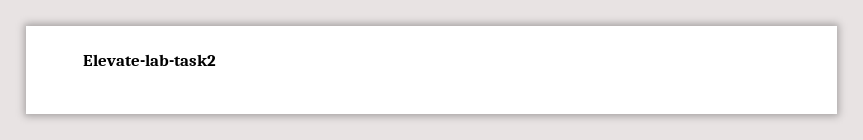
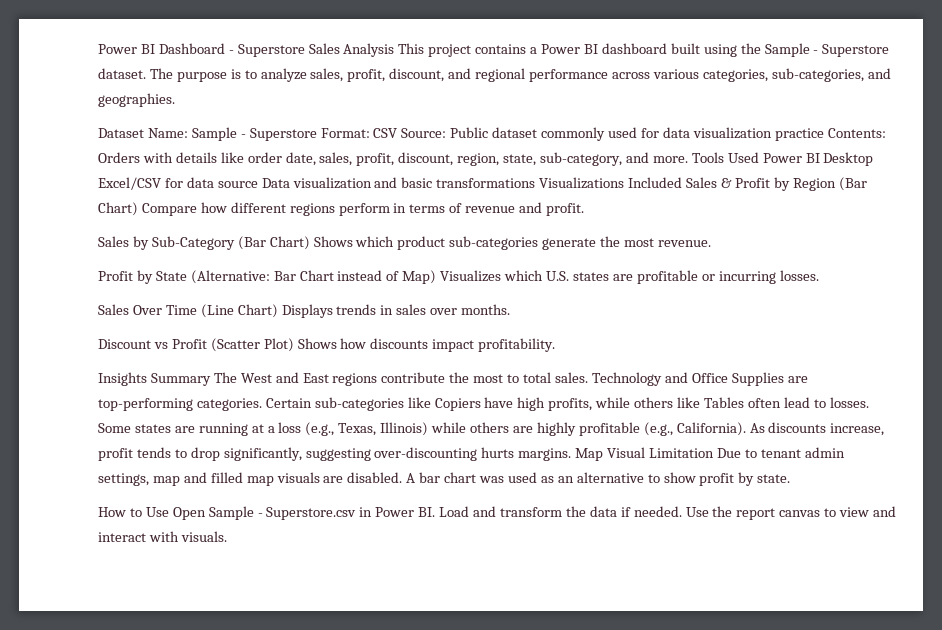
[83,54,216,66] Elevate-lab-task2 -> [98,43,890,57] [98,68,891,82] [98,93,175,107] [98,127,886,141] [98,152,874,166] [98,177,867,191] [98,202,585,216] [98,236,711,250] [98,270,819,284] [98,304,511,318] [98,338,556,352] [98,372,808,386] [98,397,869,411] [98,422,885,436] [98,447,845,461] [98,472,791,486] [98,506,897,520] [98,531,227,542] Power BI Dashboard - Superstore Sales Analysis This project contains a Power BI dashboard built using the Sample - Superstore dataset. The purpose is to analyze sales, profit, discount, and regional performance across various categories, sub-categories, and geographies. // Dataset Name: Sample - Superstore Format: CSV Source: Public dataset commonly used for data visualization practice Contents: Orders with details like order date, sales, profit, discount, region, state, sub-category, and more. Tools Used Power BI Desktop Excel/CSV for data source Data visualization and basic transformations Visualizations Included Sales & Profit by Region (Bar Chart) Compare how different regions perform in terms of revenue and profit. // Sales by Sub-Category (Bar Chart) Shows which product sub-categories generate the most revenue. // Profit by State (Alternative: Bar Chart instead of Map) Visualizes which U.S. states are profitable or incurring losses. // Sales Over Time (Line Chart) Displays trends in sales over months. // Discount vs Profit (Scatter Plot) Shows how discounts impact profitability. // Insights Summary The West and East regions contribute the most to total sales. Technology and Office Supplies are top-performing categories. Certain sub-categories like Copiers have high profits, while others like Tables often lead to losses. Some states are running at a loss (e.g., Texas, Illinois) while others are highly profitable (e.g., California). As discounts increase, profit tends to drop significantly, suggesting over-discounting hurts margins. Map Visual Limitation Due to tenant admin settings, map and filled map visuals are disabled. A bar chart was used as an alternative to show profit by state. // How to Use Open Sample - Superstore.csv in Power BI. Load and transform the data if needed. Use the report canvas to view and interact with visuals.

